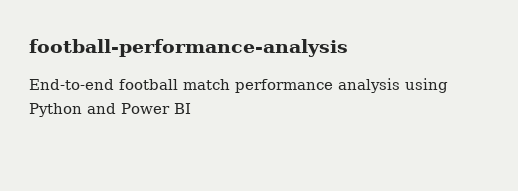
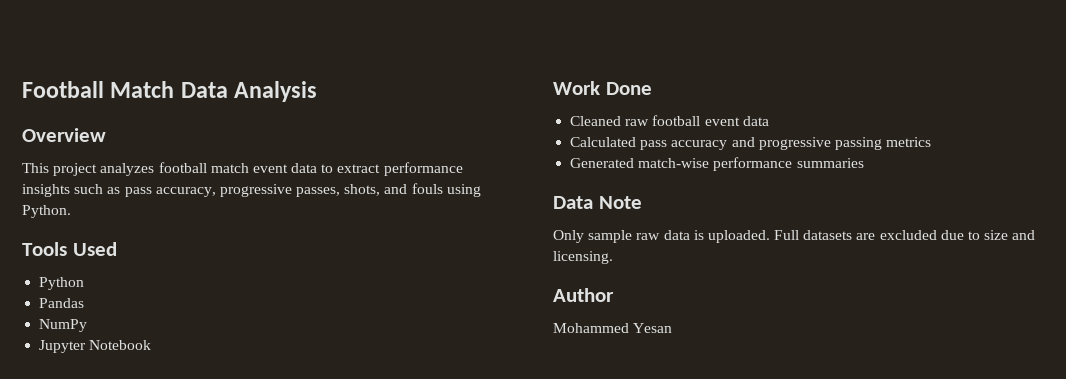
[29,39,348,57] [29,78,448,93] [29,103,191,117] football-performance-analysis // End-to-end football match performance analysis using Python and Power BI -> [22,81,318,102] [22,128,106,142] [22,162,463,176] [22,183,481,197] [22,205,71,218] [22,242,117,256] [39,277,85,290] [39,298,85,308] [39,319,88,332] [39,340,152,353] [553,81,652,95] [570,115,769,126] [570,137,932,150] [570,157,864,171] [553,196,642,209] [553,230,1036,243] [553,251,613,264] [553,288,614,302] [553,323,673,333] Football Match Data Analysis // Overview // This project analyzes football match event data to extract performance insights such as pass accuracy, progressive passes, shots, and fouls using Python. // Tools Used // Python // Pandas // NumPy // Jupyter Notebook // Work Done // Cleaned raw football event data // Calculated pass accuracy and progressive passing metrics // Generated match-wise performance summaries // Data Note // Only sample raw data is uploaded. Full datasets are excluded due to size and licensing. // Author // Mohammed Yesan

